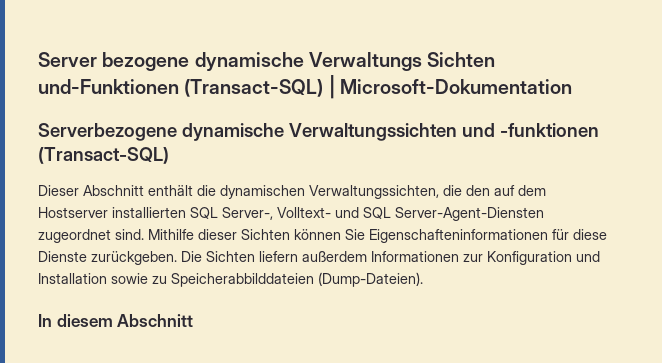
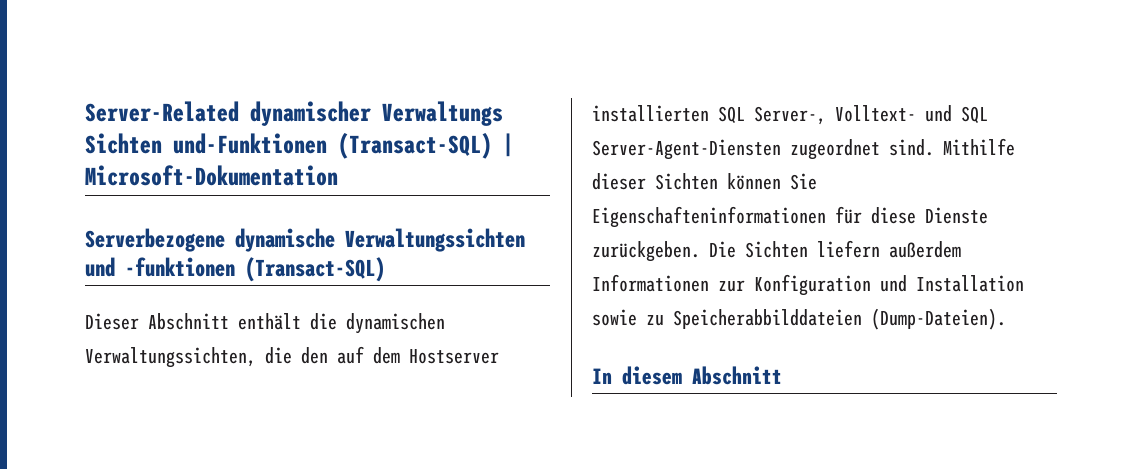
[38,52,304,71] Server bezogene dynamische -> [85,101,371,126] Server-Related dynamischer

